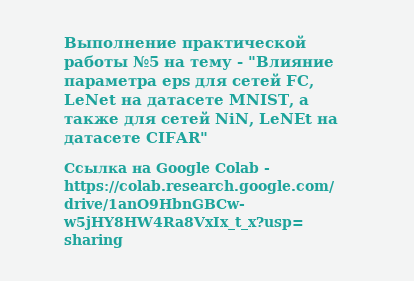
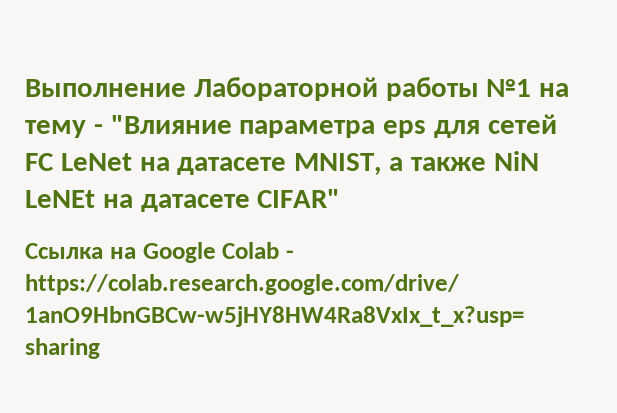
[182,35,306,51] [64,55,159,70] практической работы №5 -> [193,77,532,101] Лабораторной работы №1
[286,75,314,89] FC, -> [25,153,54,171] FC
[124,111,254,127] для сетей NiN, -> [493,151,539,171] NiN

